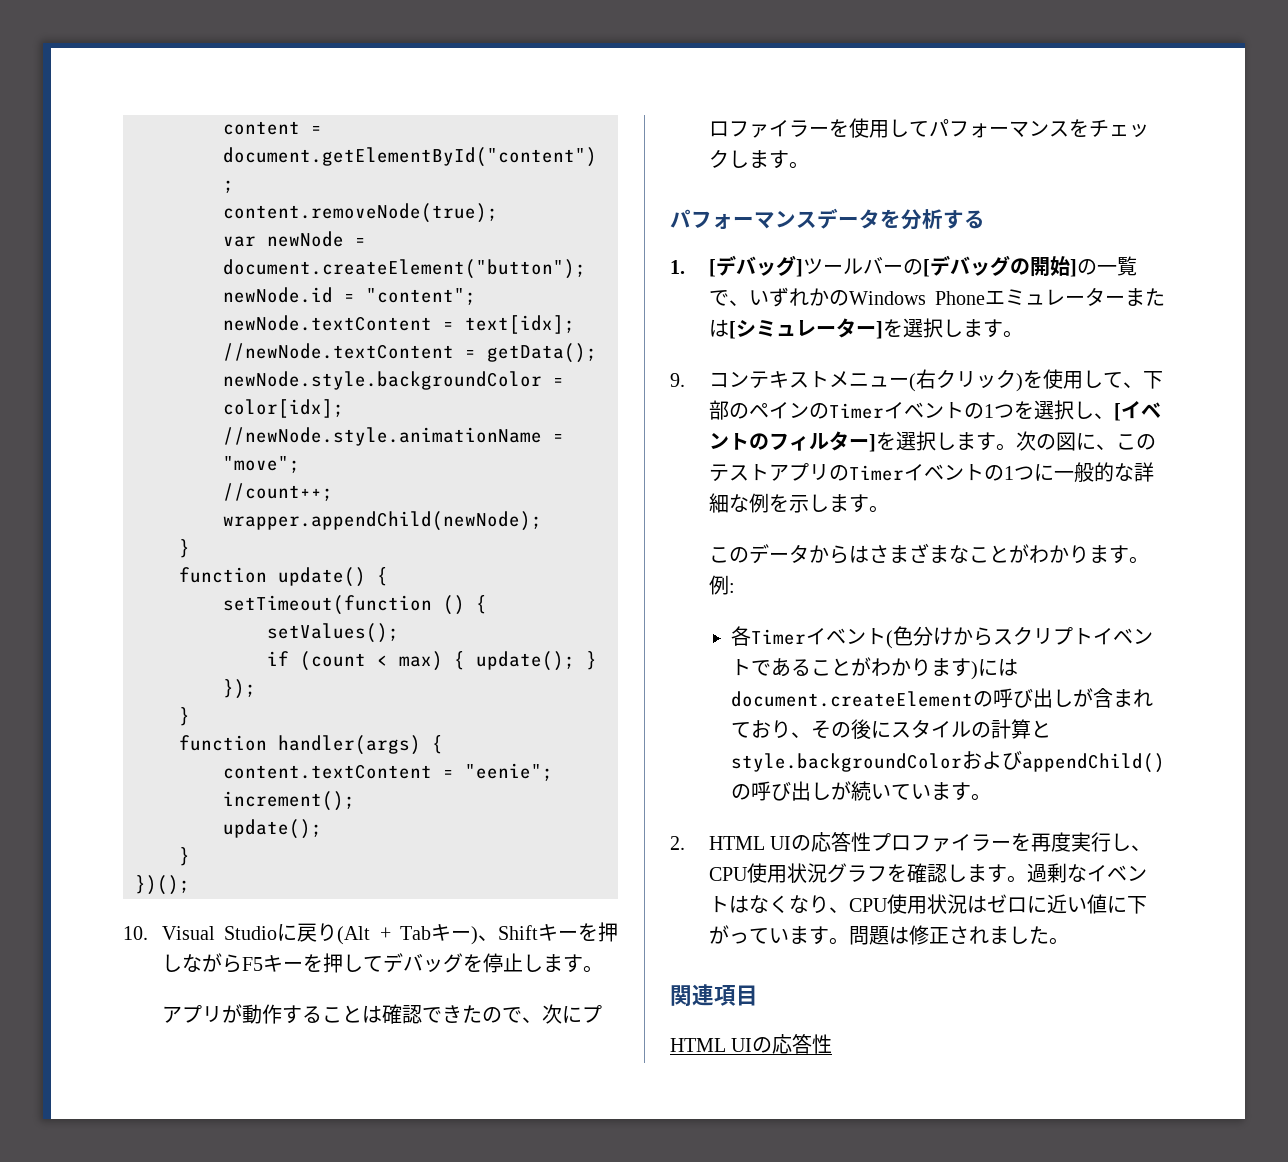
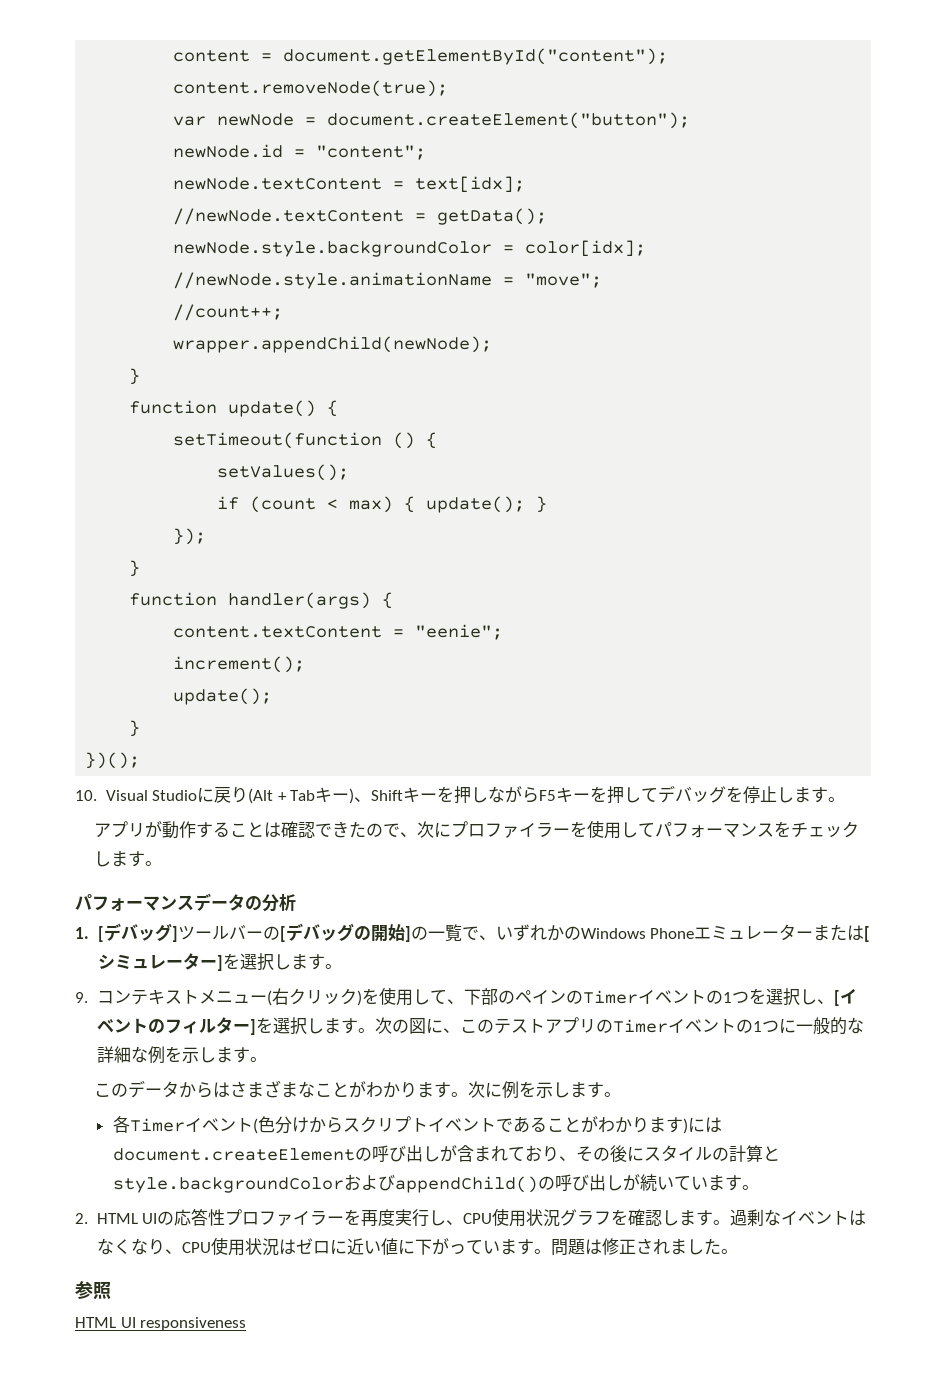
[880,209,901,228] を -> [245,896,262,911] の
[943,210,985,229] する -> (296, 902) none
[708,575,735,595] 例: -> [467,1081,621,1099] 次に例を示します。
[670,984,758,1006] [670,1034,833,1054] 関連項目 // HTML UIの応答性 -> [75,1281,111,1300] [75,1317,247,1331] 参照 // HTML UI responsiveness

